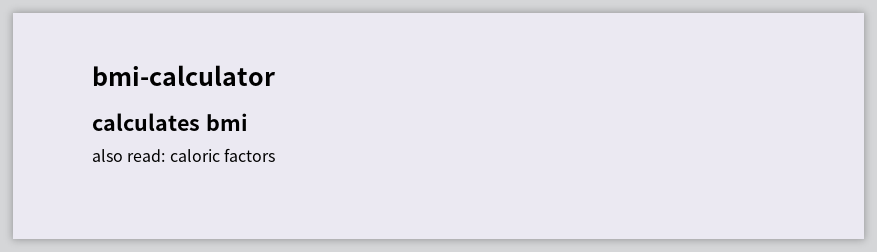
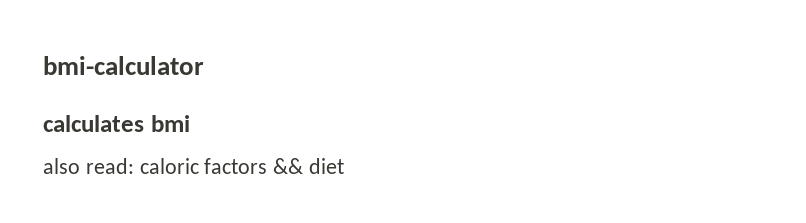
(275, 155) none -> [273,158,345,174] && diet

